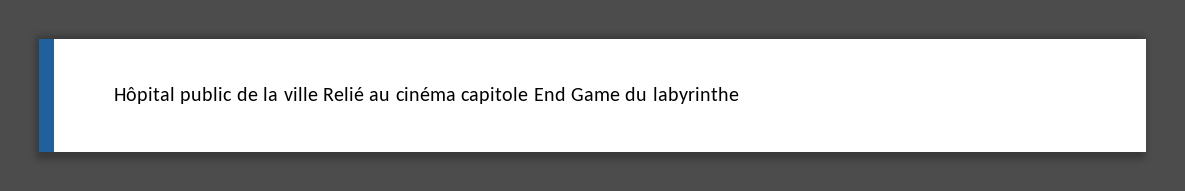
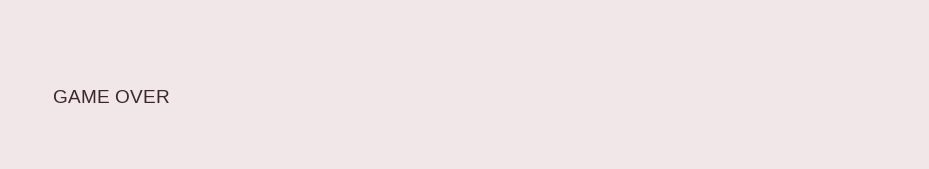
[114,87,739,104] Hôpital public de la ville Relié au cinéma capitole End Game du labyrinthe -> [53,90,171,103] GAME OVER

